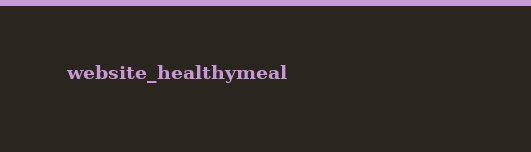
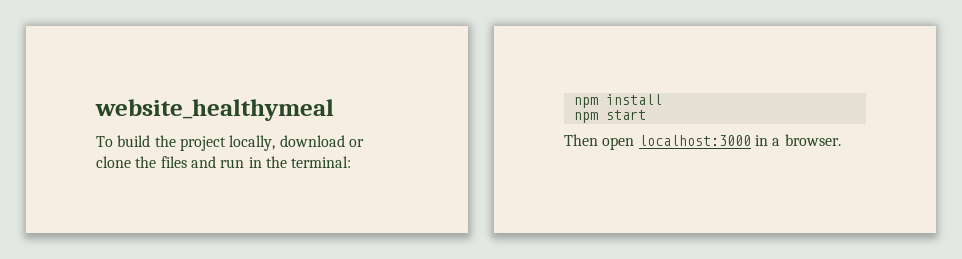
(287, 74) none -> [96,135,364,151] [96,156,352,168] [573,94,662,108] [573,110,646,123] [564,134,841,150] // To build the project locally, download or clone the files and run in the terminal: // npm install // npm start // Then open localhost:3000 in a browser.

